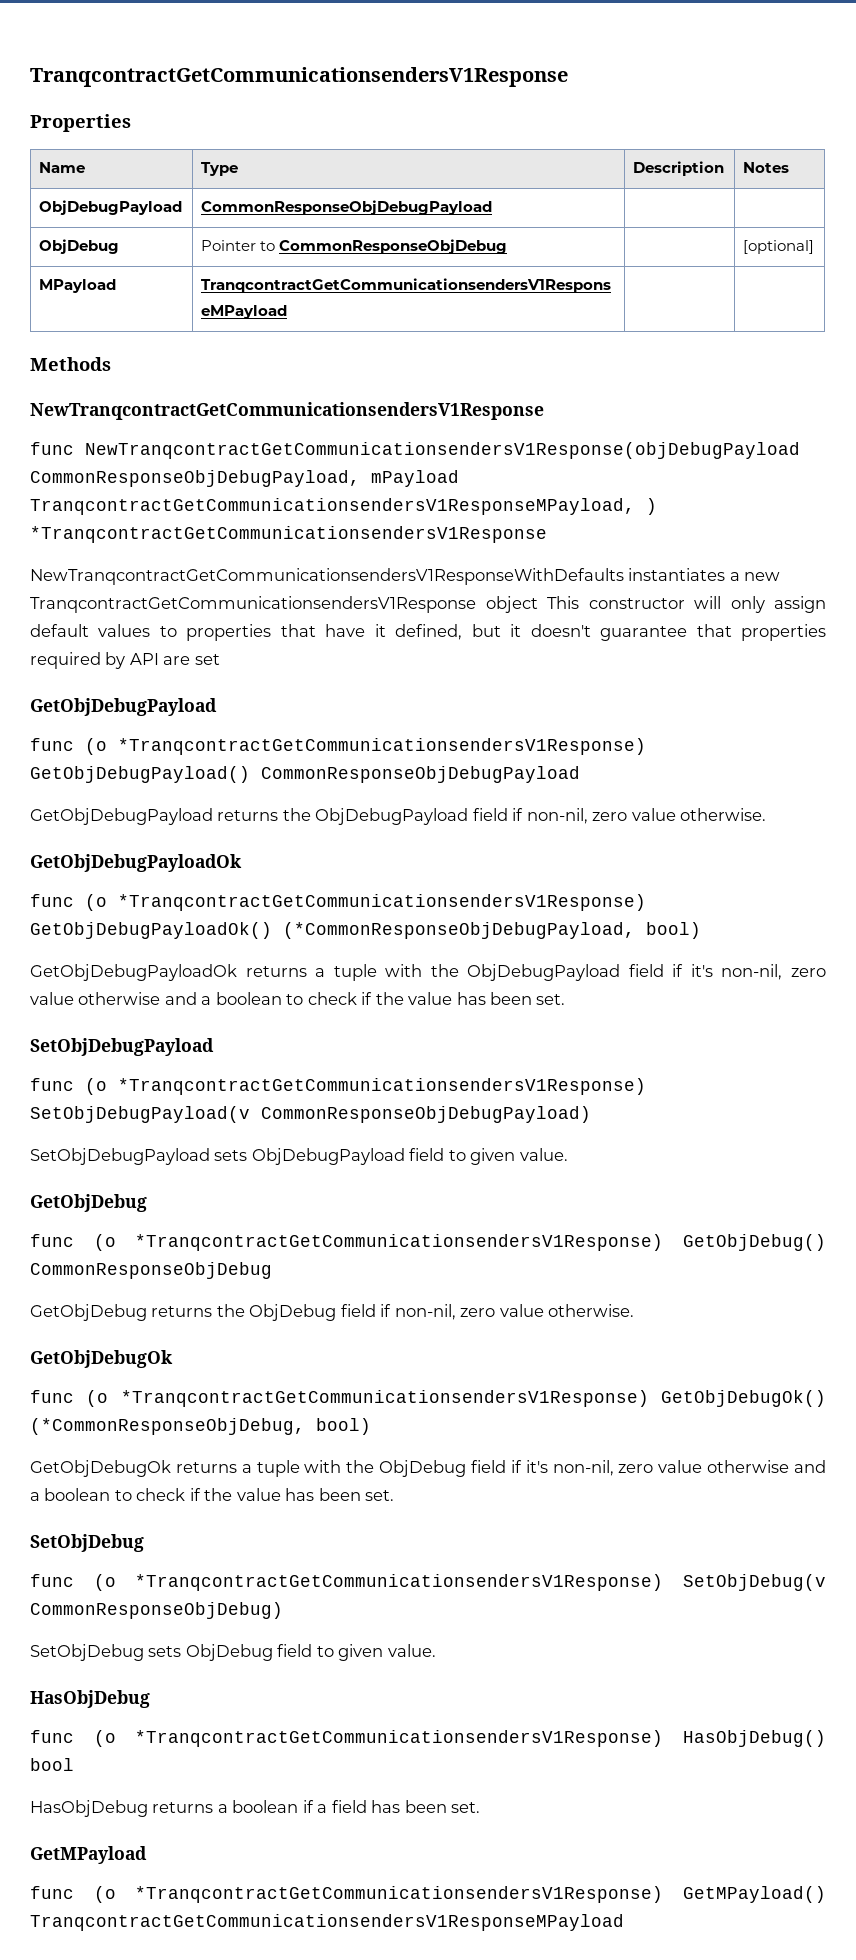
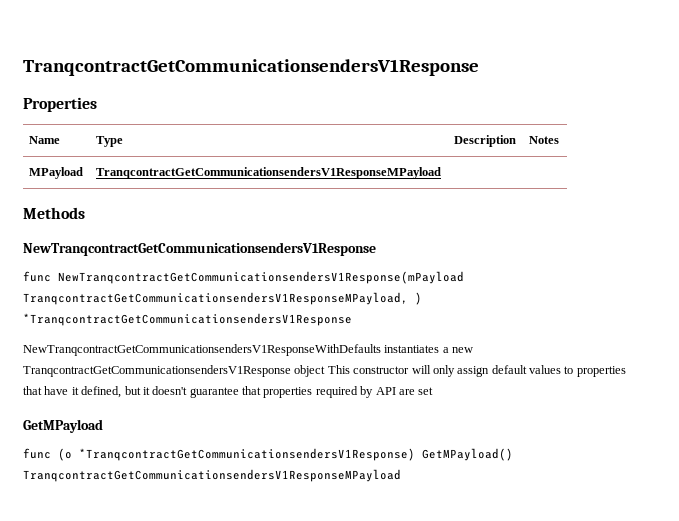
[39,200,183,215] [201,200,493,215] [39,239,120,254] [201,239,508,254] [743,240,815,254] // ObjDebugPayload | CommonResponseObjDebugPayload | | // ObjDebug | Pointer to CommonResponseObjDebug | | [optional] -> (560, 140) none
[85,442,800,459] [30,470,459,487] NewTranqcontractGetCommunicationsendersV1Response(objDebugPayload CommonResponseObjDebugPayload, mPayload -> [58,271,464,284] NewTranqcontractGetCommunicationsendersV1Response(mPayload
[30,698,217,716] [30,738,646,755] [30,766,580,783] [30,808,767,825] [30,854,242,872] [30,894,646,911] [30,922,701,939] [30,964,826,981] [30,992,566,1005] [30,1038,214,1056] [30,1078,646,1095] [30,1106,591,1123] [30,1148,568,1165] [30,1194,147,1212] [30,1234,826,1251] [30,1262,272,1279] [30,1304,635,1321] [30,1350,173,1368] [30,1390,826,1407] [30,1418,371,1435] [30,1460,826,1477] [30,1488,395,1501] [30,1534,144,1552] [30,1574,826,1591] [30,1602,283,1619] [30,1644,436,1661] [30,1690,150,1708] [30,1730,826,1747] [30,1758,74,1771] [30,1800,481,1817] // GetObjDebugPayload // func (o *TranqcontractGetCommunicationsendersV1Response) GetObjDebugPayload() CommonResponseObjDebugPayload // GetObjDebugPayload returns the ObjDebugPayload field if non-nil, zero value otherwise. // GetObjDebugPayloadOk // func (o *TranqcontractGetCommunicationsendersV1Response) GetObjDebugPayloadOk() (*CommonResponseObjDebugPayload, bool) // GetObjDebugPayloadOk returns a tuple with the ObjDebugPayload field if it's non-nil, zero value otherwise and a boolean to check if the value has been set. // SetObjDebugPayload // func (o *TranqcontractGetCommunicationsendersV1Response) SetObjDebugPayload(v CommonResponseObjDebugPayload) // SetObjDebugPayload sets ObjDebugPayload field to given value. // GetObjDebug // func (o *TranqcontractGetCommunicationsendersV1Response) GetObjDebug() CommonResponseObjDebug // GetObjDebug returns the ObjDebug field if non-nil, zero value otherwise. // GetObjDebugOk // func (o *TranqcontractGetCommunicationsendersV1Response) GetObjDebugOk() (*CommonResponseObjDebug, bool) // GetObjDebugOk returns a tuple with the ObjDebug field if it's non-nil, zero value otherwise and a boolean to check if the value has been set. // SetObjDebug // func (o *TranqcontractGetCommunicationsendersV1Response) SetObjDebug(v CommonResponseObjDebug) // SetObjDebug sets ObjDebug field to given value. // HasObjDebug // func (o *TranqcontractGetCommunicationsendersV1Response) HasObjDebug() bool // HasObjDebug returns a boolean if a field has been set. -> (434, 391) none

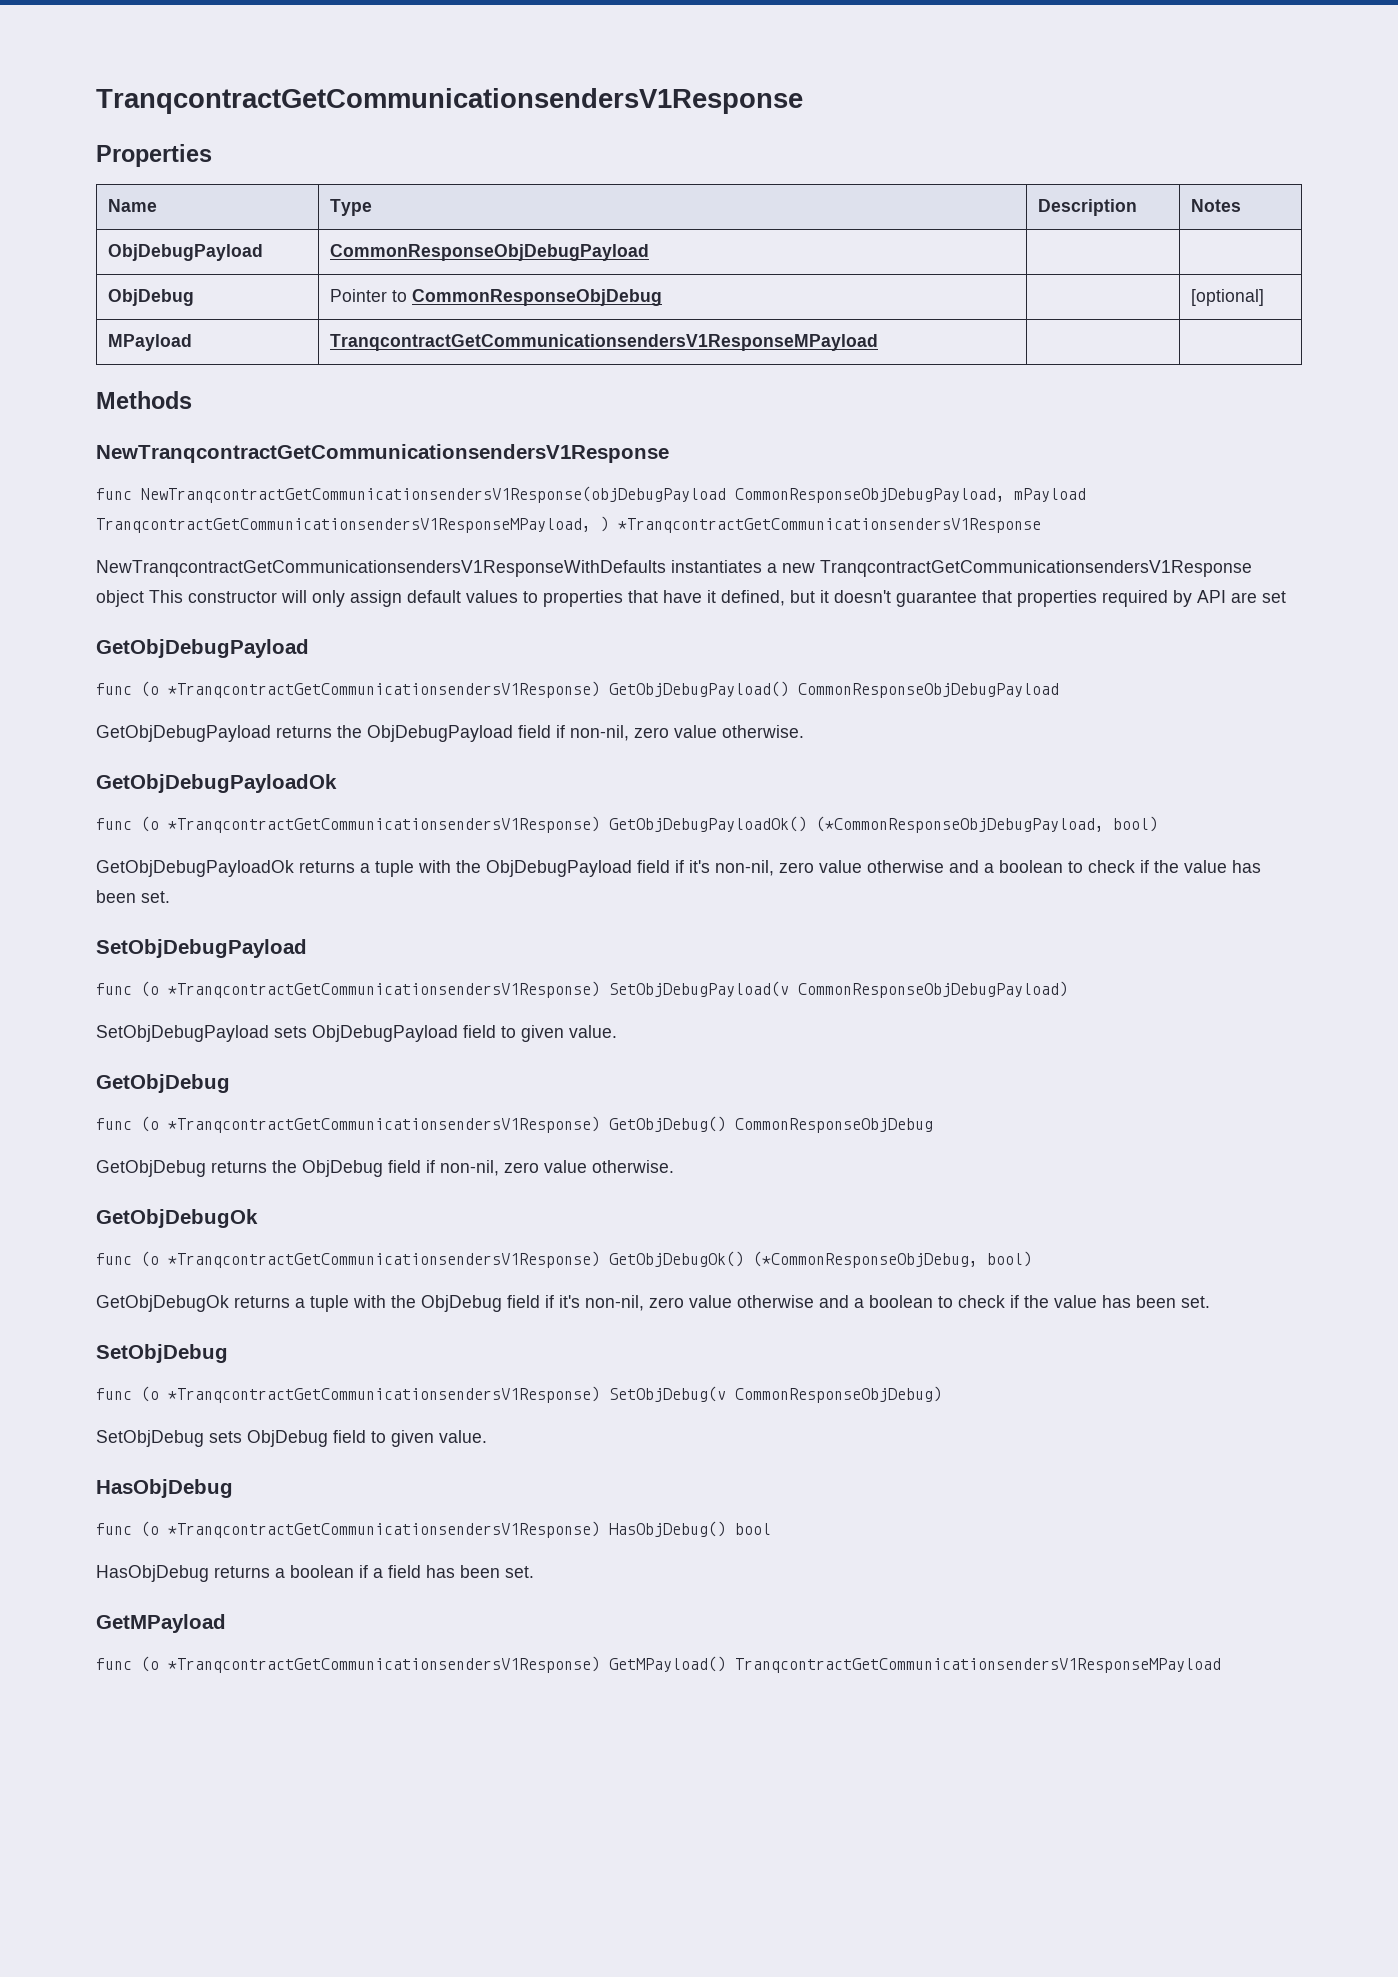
(560, 140) none -> [108,244,264,261] [330,244,650,261] [108,289,195,306] [330,289,663,306] [1191,289,1265,306] // ObjDebugPayload | CommonResponseObjDebugPayload | | // ObjDebug | Pointer to CommonResponseObjDebug | | [optional]
[58,271,464,284] NewTranqcontractGetCommunicationsendersV1Response(mPayload -> [141,486,1086,503] NewTranqcontractGetCommunicationsendersV1Response(objDebugPayload CommonResponseObjDebugPayload, mPayload
(434, 391) none -> [96,639,309,658] [96,681,1059,698] [96,725,804,742] [96,774,337,793] [96,816,1158,833] [96,860,1261,877] [96,890,170,903] [96,939,307,958] [96,981,1068,998] [96,1025,617,1042] [96,1074,230,1093] [96,1116,933,1133] [96,1160,674,1177] [96,1209,258,1228] [96,1251,1032,1268] [96,1295,1210,1312] [96,1344,228,1363] [96,1386,942,1403] [96,1430,487,1447] [96,1479,233,1498] [96,1521,771,1538] [96,1565,534,1582] // GetObjDebugPayload // func (o *TranqcontractGetCommunicationsendersV1Response) GetObjDebugPayload() CommonResponseObjDebugPayload // GetObjDebugPayload returns the ObjDebugPayload field if non-nil, zero value otherwise. // GetObjDebugPayloadOk // func (o *TranqcontractGetCommunicationsendersV1Response) GetObjDebugPayloadOk() (*CommonResponseObjDebugPayload, bool) // GetObjDebugPayloadOk returns a tuple with the ObjDebugPayload field if it's non-nil, zero value otherwise and a boolean to check if the value has been set. // SetObjDebugPayload // func (o *TranqcontractGetCommunicationsendersV1Response) SetObjDebugPayload(v CommonResponseObjDebugPayload) // SetObjDebugPayload sets ObjDebugPayload field to given value. // GetObjDebug // func (o *TranqcontractGetCommunicationsendersV1Response) GetObjDebug() CommonResponseObjDebug // GetObjDebug returns the ObjDebug field if non-nil, zero value otherwise. // GetObjDebugOk // func (o *TranqcontractGetCommunicationsendersV1Response) GetObjDebugOk() (*CommonResponseObjDebug, bool) // GetObjDebugOk returns a tuple with the ObjDebug field if it's non-nil, zero value otherwise and a boolean to check if the value has been set. // SetObjDebug // func (o *TranqcontractGetCommunicationsendersV1Response) SetObjDebug(v CommonResponseObjDebug) // SetObjDebug sets ObjDebug field to given value. // HasObjDebug // func (o *TranqcontractGetCommunicationsendersV1Response) HasObjDebug() bool // HasObjDebug returns a boolean if a field has been set.

